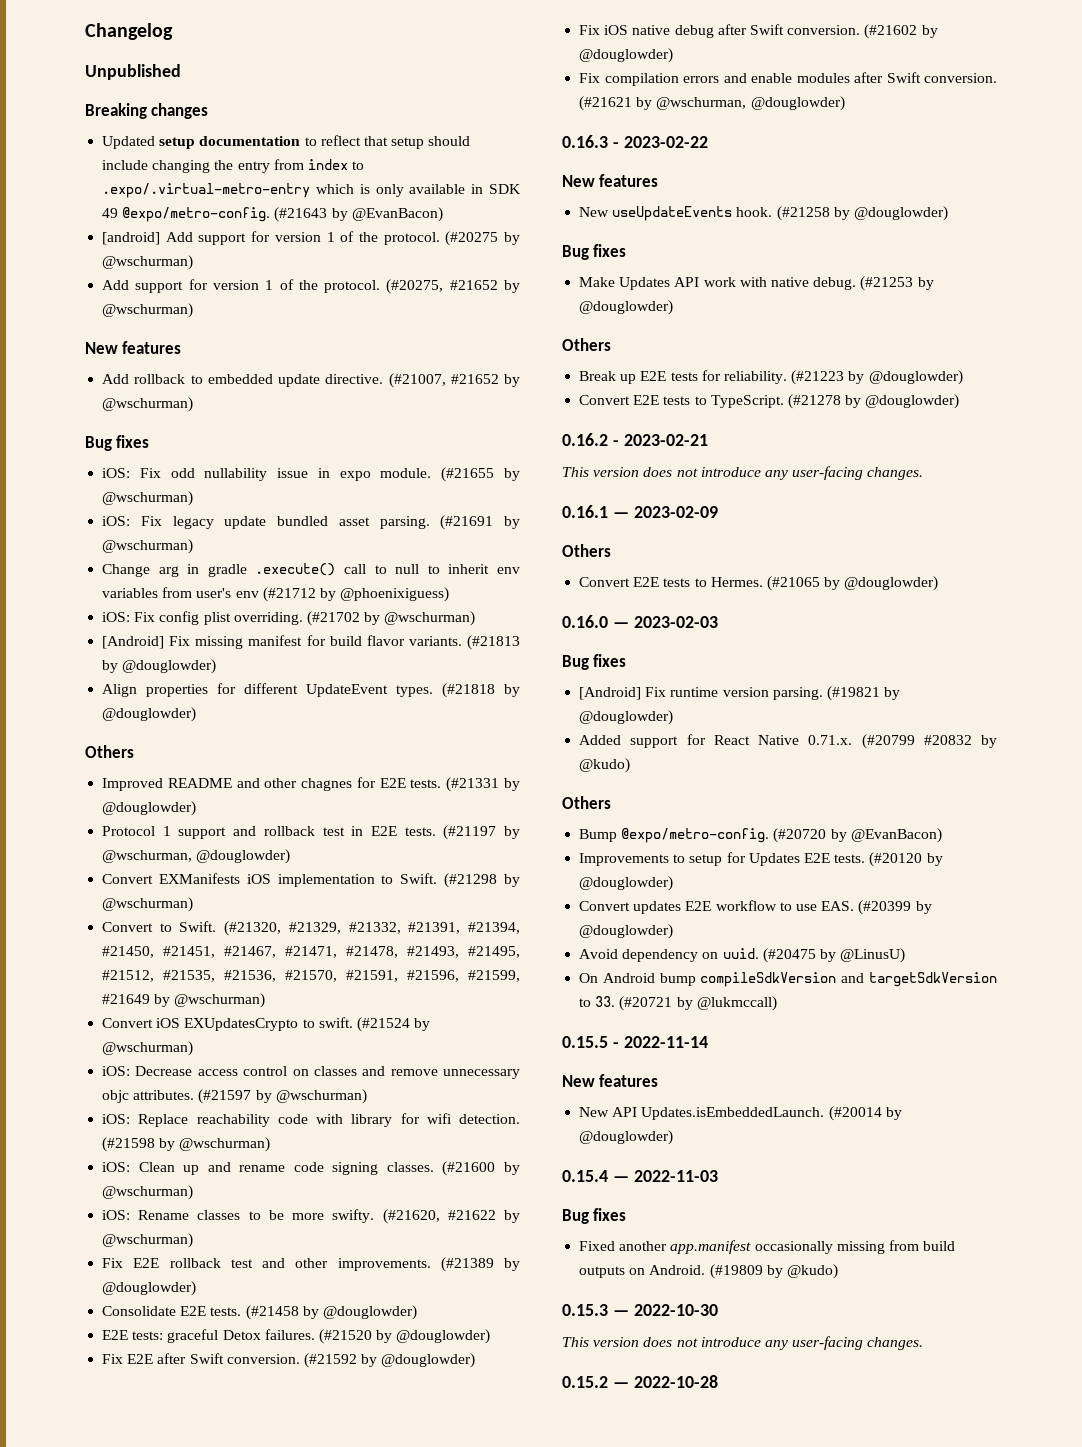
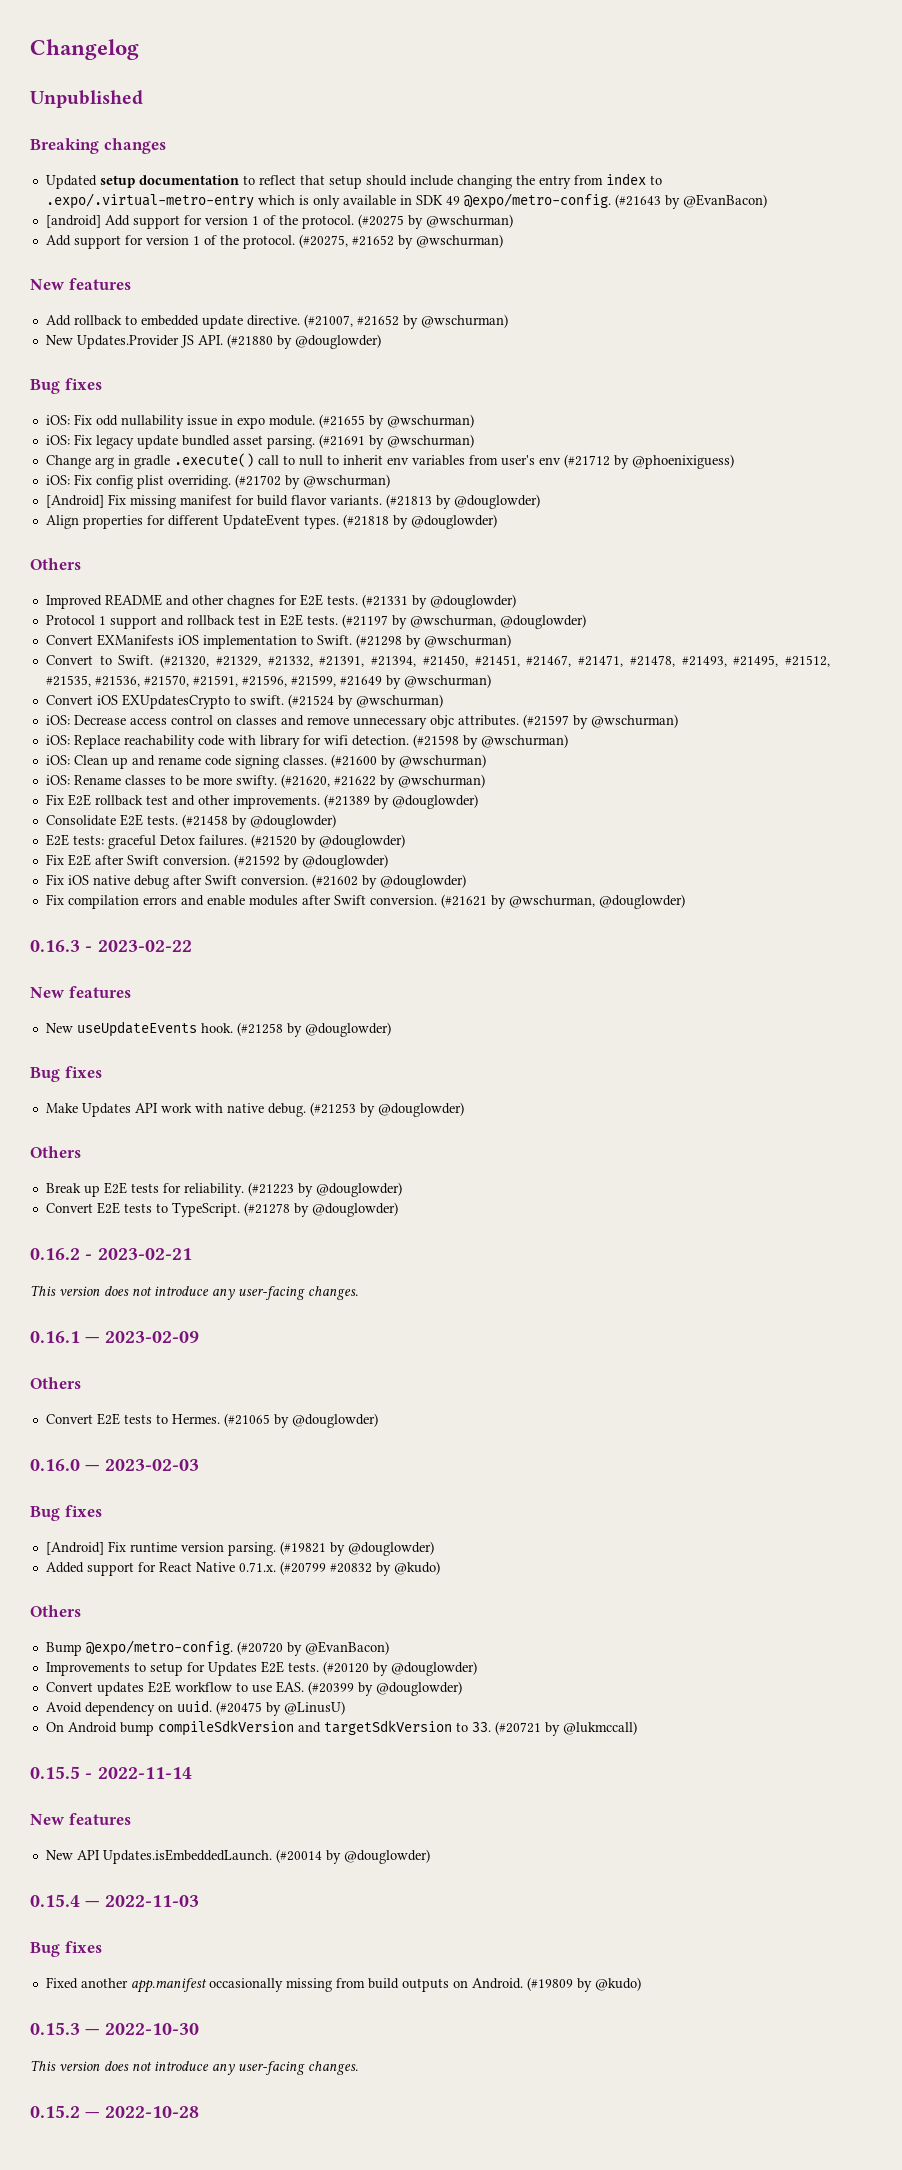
(194, 404) none -> [45,334,381,349] // New Updates.Provider JS API. (#21880 by @douglowder)

